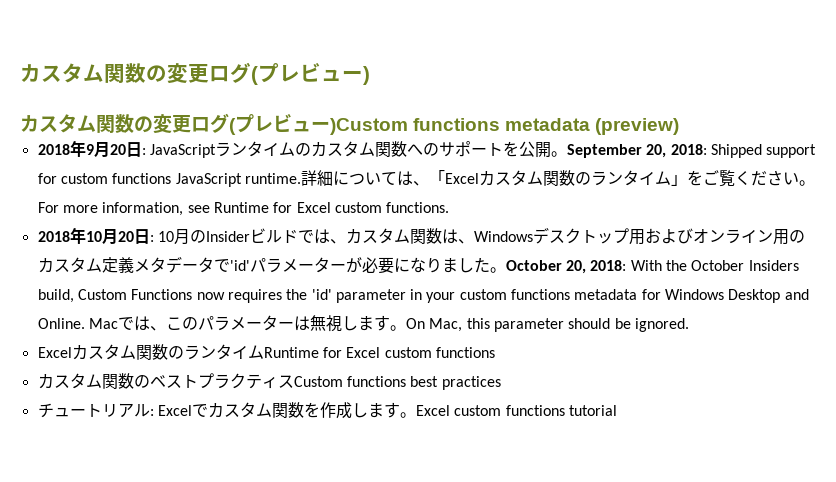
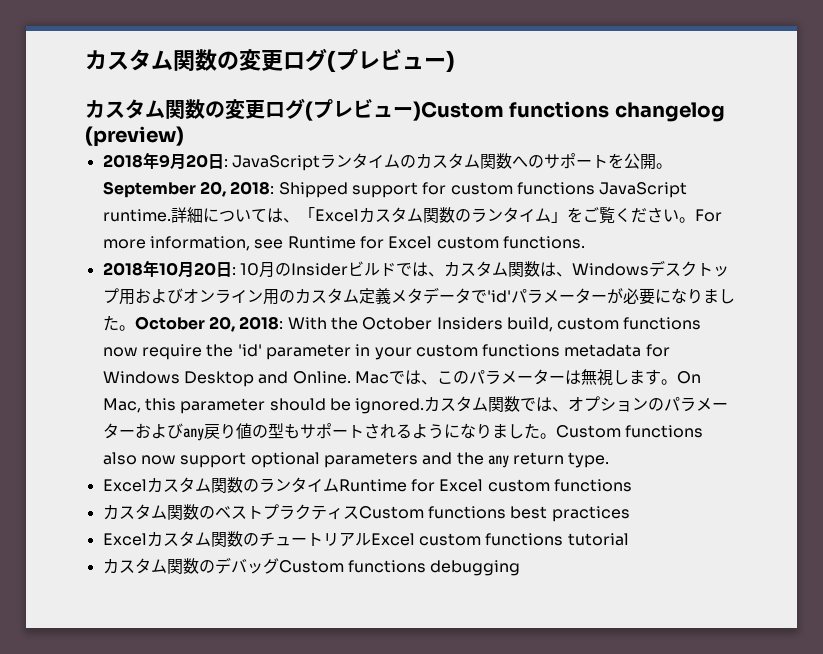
[505,118,591,131] metadata -> [614,102,725,122] changelog
[77,289,282,303] Custom Functions now requires -> [557,317,702,330] [102,344,202,360] custom functions now require
(689, 325) none -> [424,396,729,412] [102,423,703,441] [102,452,610,468] カスタム関数では、オプションのパラメーターおよびany戻り値の型もサポートされるようになりました。Custom functions also now support optional parameters and the any return type.
[37,402,617,419] チュートリアル: Excelでカスタム関数を作成します。Excel custom functions tutorial -> [102,531,629,547] [102,557,521,576] Excelカスタム関数のチュートリアルExcel custom functions tutorial // カスタム関数のデバッグCustom functions debugging

